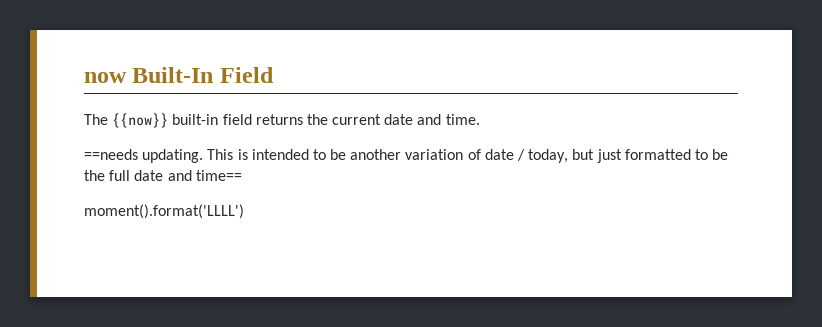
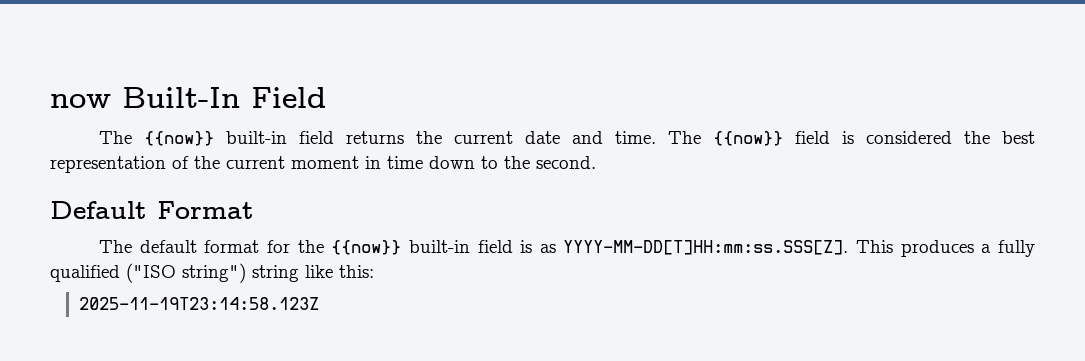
[84,149,729,163] [84,170,242,181] [84,204,244,219] // ==needs updating. This is intended to be another variation of date / today, but just formatted to be the full date and time== // moment().format('LLLL') -> [668,131,1036,146] [50,156,596,173] [50,201,254,219] [99,240,1035,257] [50,263,374,283] [79,297,320,310] The {{now}} field is considered the best representation of the current moment in time down to the second. // Default Format // The default format for the {{now}} built-in field is as YYYY-MM-DD[T]HH:mm:ss.SSS[Z]. This produces a fully qualified ("ISO string") string like this: // 2025-11-19T23:14:58.123Z

